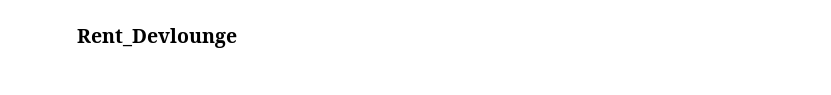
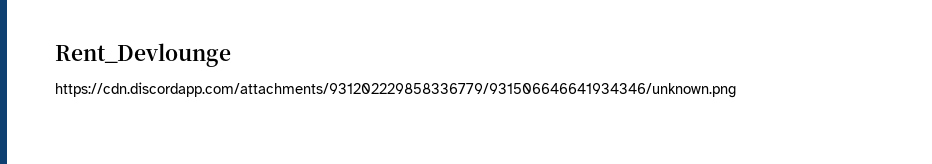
(237, 38) none -> [55,82,736,98] // https://cdn.discordapp.com/attachments/931202229858336779/931506646641934346/unknown.png

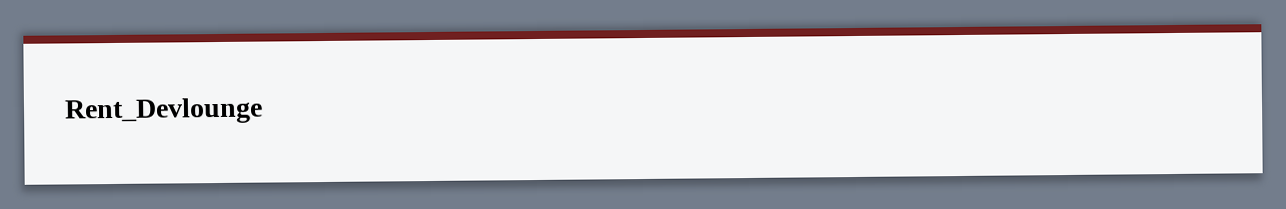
[55,82,736,98] // https://cdn.discordapp.com/attachments/931202229858336779/931506646641934346/unknown.png -> (263, 111) none

